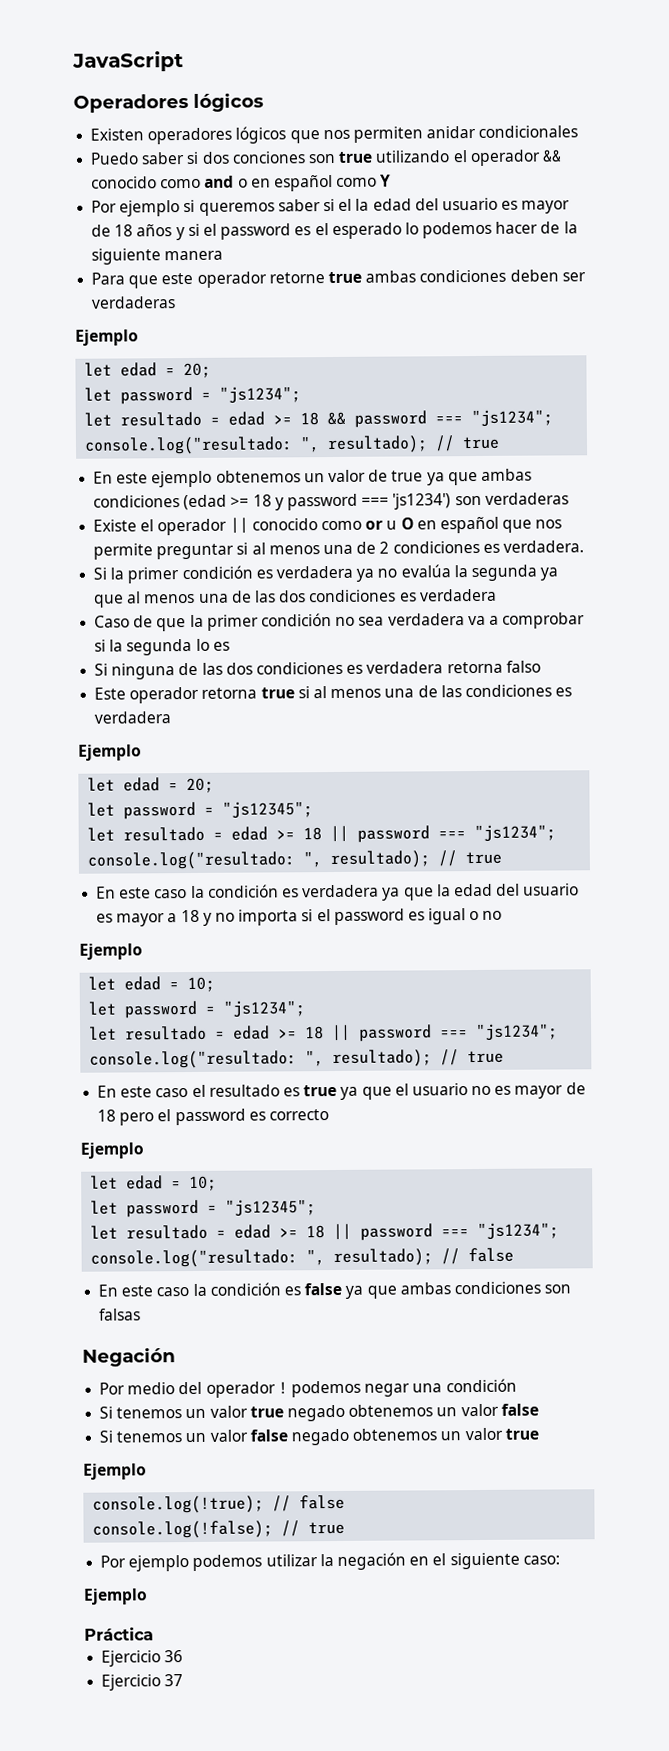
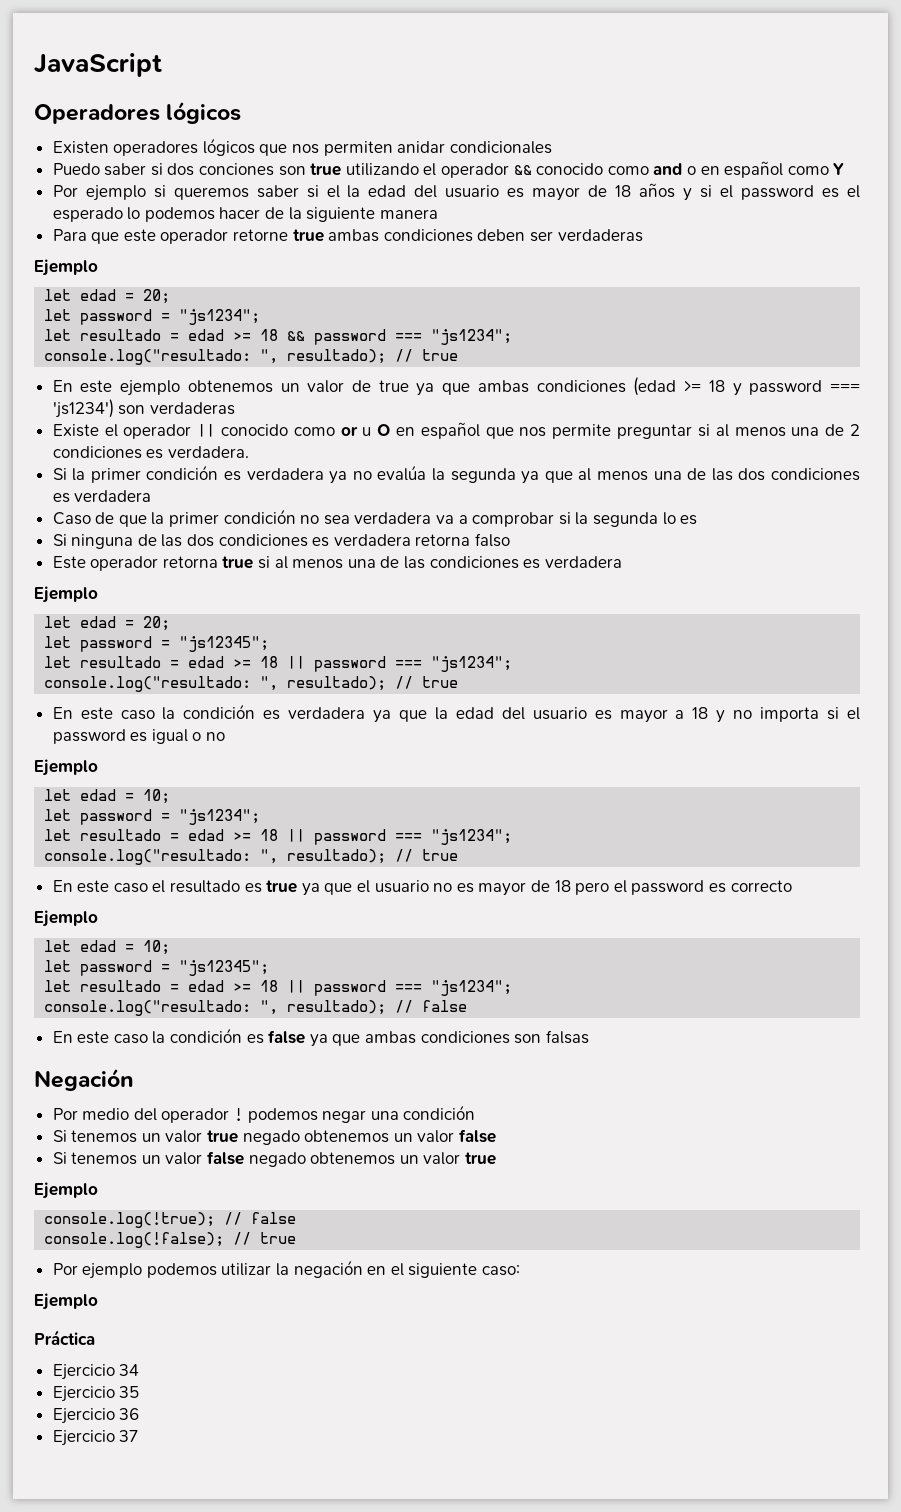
(154, 1634) none -> [52,1364,140,1380] [52,1386,140,1402] // Ejercicio 34 // Ejercicio 35

